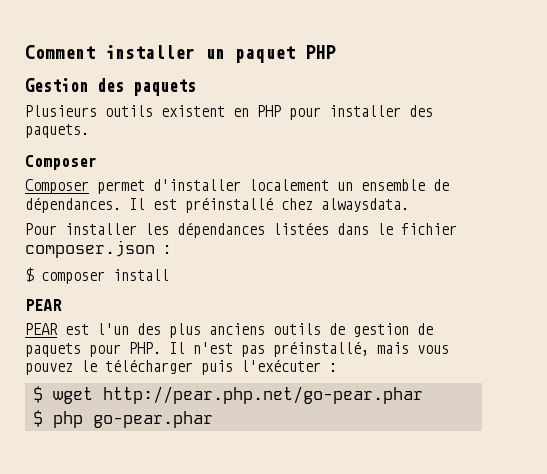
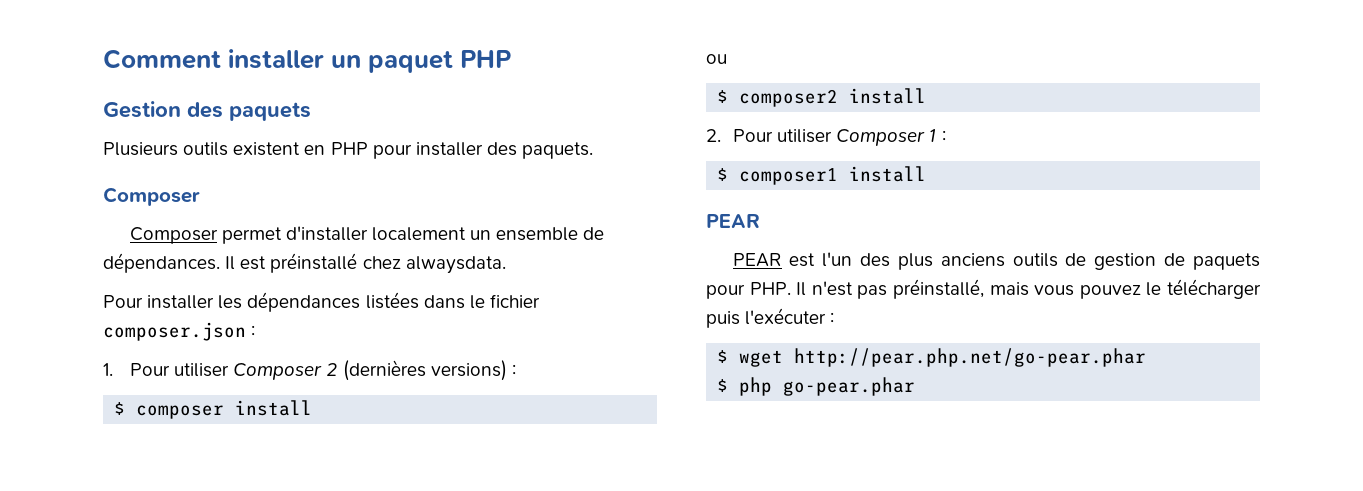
[25,267,105,284] $ composer -> [103,360,516,381] [114,400,313,419] [706,54,727,64] [717,88,927,107] [706,129,946,146] [717,168,839,185] 1. Pour utiliser Composer 2 (dernières versions) : // $ composer install // ou // $ composer2 install // 2. Pour utiliser Composer 1 : // $ composer1

